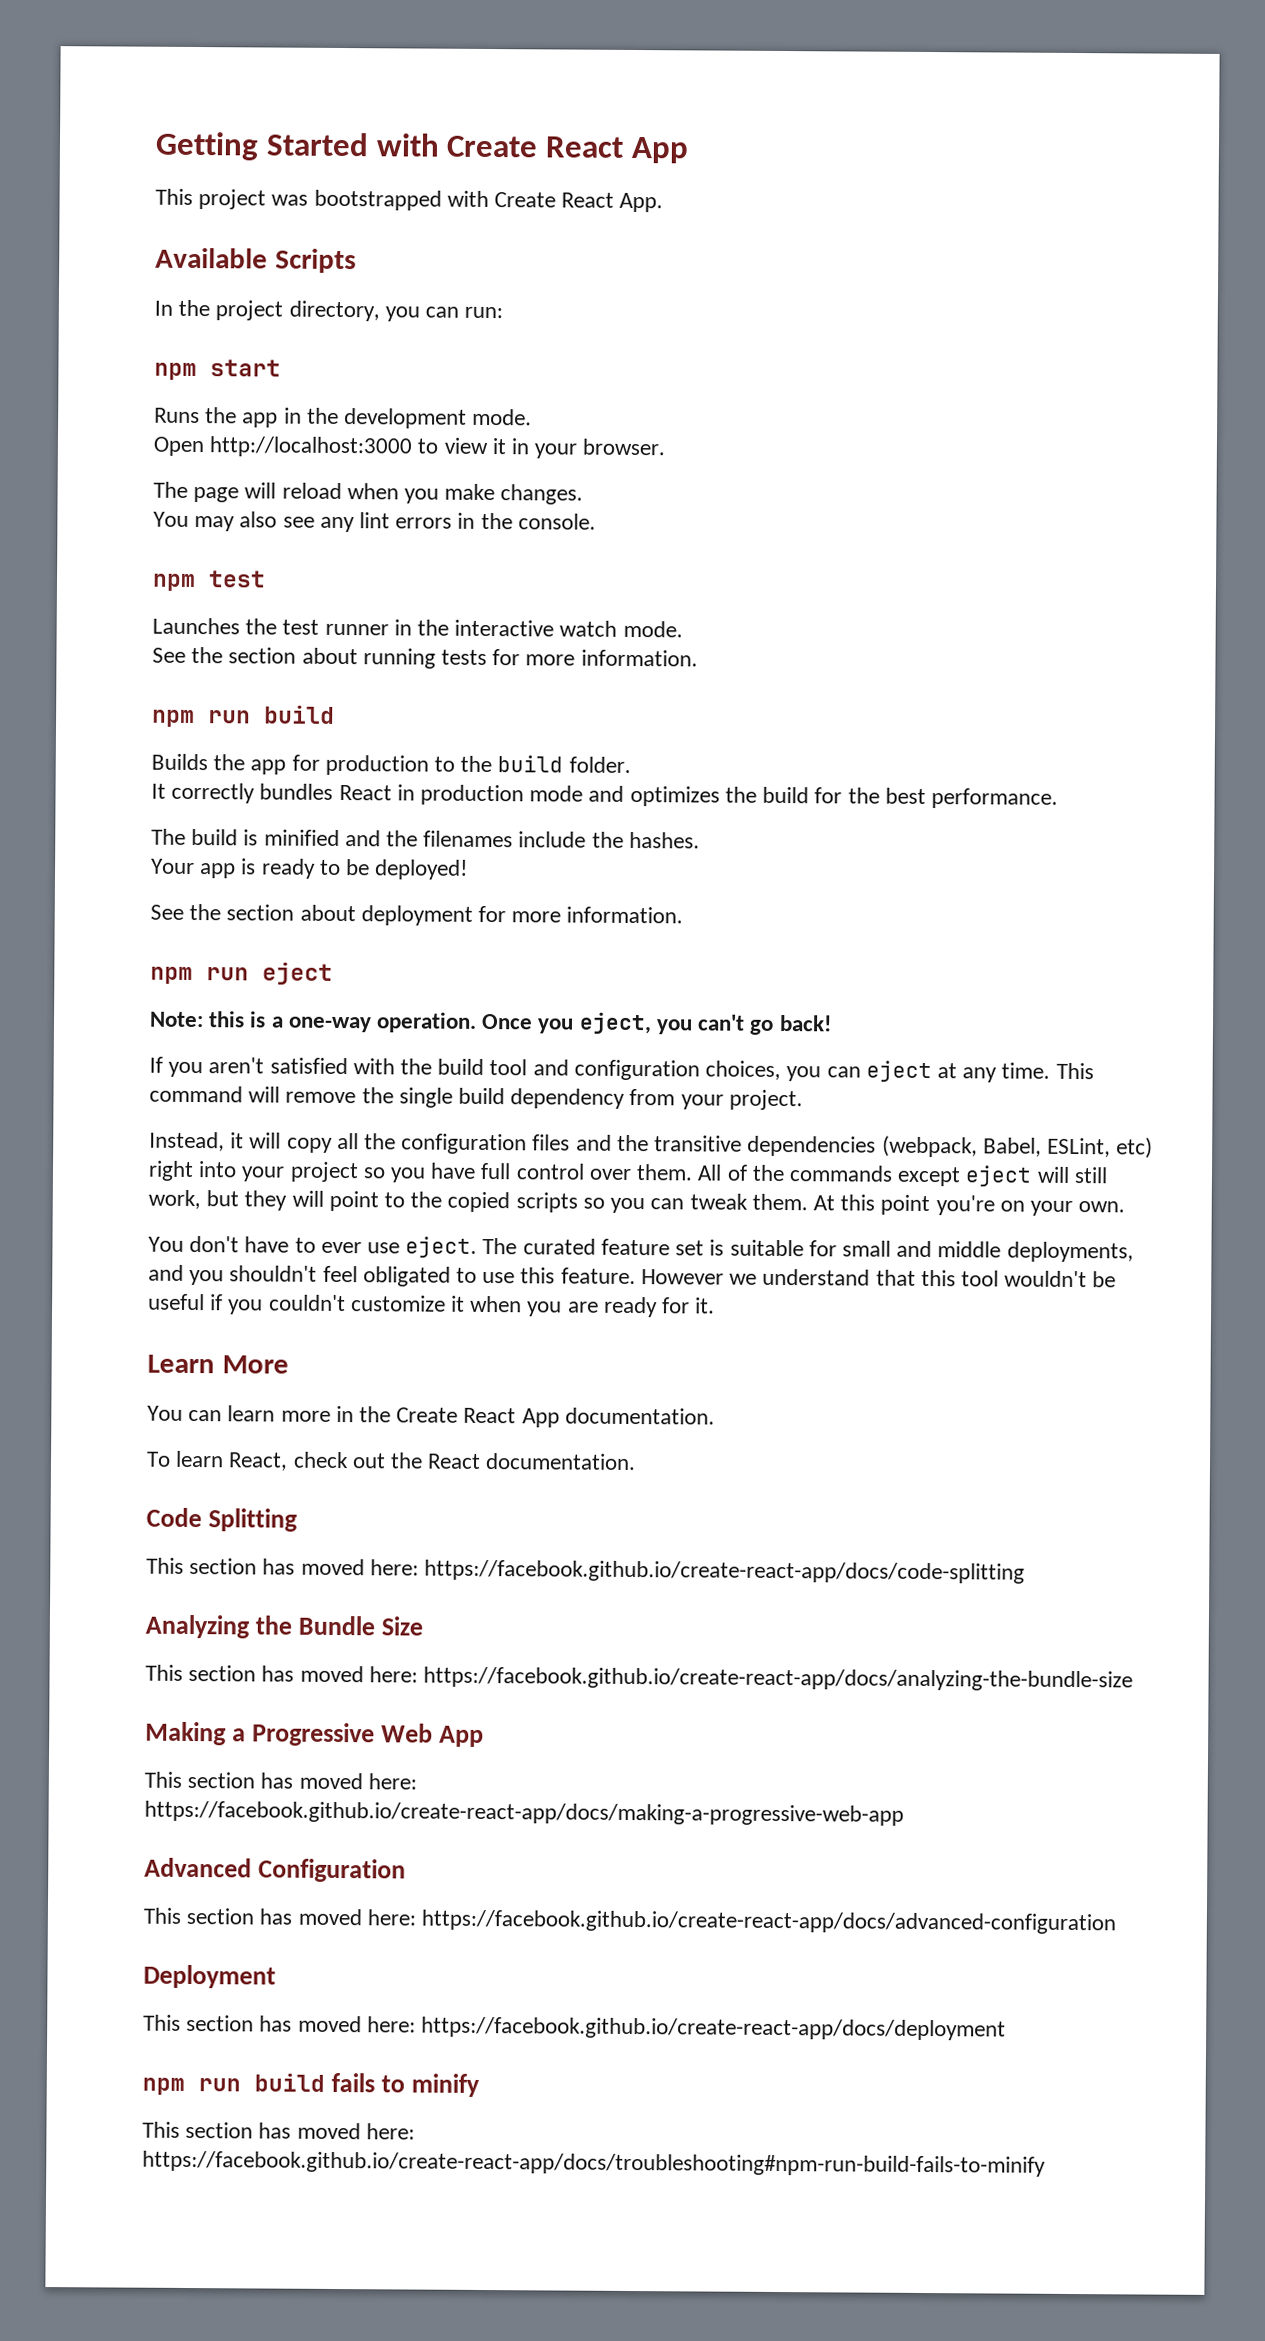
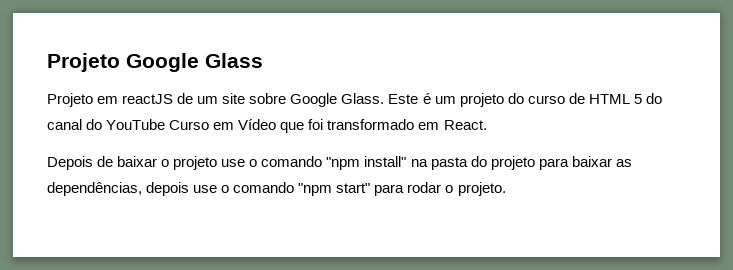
[155,131,689,164] [155,188,664,213] [155,247,357,274] [154,299,504,322] [154,359,281,381] [154,407,533,429] [153,436,666,459] [153,481,584,505] [153,511,596,533] [152,570,266,592] [152,617,683,638] [152,646,698,669] [152,705,335,728] [151,753,631,776] [151,782,1058,809] [151,828,700,849] [151,858,469,880] [150,903,684,926] [150,962,333,985] [149,1011,832,1035] [149,1056,1094,1083] [149,1085,803,1111] [149,1131,1154,1159] [148,1160,1108,1187] [148,1189,1126,1216] [148,1235,1134,1263] [148,1264,1117,1288] [148,1293,716,1318] [147,1354,289,1374] [147,1405,715,1428] [146,1450,637,1471] [146,1507,299,1532] [146,1557,1026,1584] [145,1614,424,1639] [145,1664,1134,1692] [145,1721,485,1748] [144,1771,417,1790] [144,1800,904,1826] [144,1857,407,1883] [143,1907,1117,1935] [143,1964,276,1989] [143,2014,1007,2041] [142,2072,481,2097] [142,2121,415,2140] [142,2150,1046,2177] Getting Started with Create React App // This project was bootstrapped with Create React App. // Available Scripts // In the project directory, you can run: // npm start // Runs the app in the development mode. // Open http://localhost:3000 to view it in your browser. // The page will reload when you make changes. // You may also see any lint errors in the console. // npm test // Launches the test runner in the interactive watch mode. // See the section about running tests for more information. // npm run build // Builds the app for production to the build folder. // It correctly bundles React in production mode and optimizes the build for the best performance. // The build is minified and the filenames include the hashes. // Your app is ready to be deployed! // See the section about deployment for more information. // npm run eject // Note: this is a one-way operation. Once you eject, you can't go back! // If you aren't satisfied with the build tool and configuration choices, you can eject at any time. This command will remove the single build dependency from your project. // Instead, it will copy all the configuration files and the transitive dependencies (webpack, Babel, ESLint, etc) right into your project so you have full control over them. All of the commands except eject will still work, but they will point to the copied scripts so you can tweak them. At this point you're on your own. // You don't have to ever use eject. The curated feature set is suitable for small and middle deployments, and you shouldn't feel obligated to use this feature. However we understand that this tool wouldn't be useful if you couldn't customize it when you are ready for it. // Learn More // You can learn more in the Create React App documentation. // To learn React, check out the React documentation. // Code Splitting // This section has moved here: https://facebook.github.io/create-react-app/docs/code-splitting // Analyzing the Bundle Size // This section has moved here: https://facebook.github.io/create-react-app/docs/analyzing-the-bundle-size // Making a Progressive Web App // This section has moved here: https://facebook.github.io/create-react-app/docs/making-a-progressive-web-app // Advanced Configuration // This section has moved here: https://facebook.github.io/create-react-app/docs/advanced-configuration // Deployment // This section has moved here: https://facebook.github.io/create-react-app/docs/deployment // npm run build fails to minify // This section has moved here: https://facebook.github.io/create-react-app/docs/troubleshooting#npm-run-build-fails-to-minify -> [47,53,263,72] [47,93,662,107] [47,119,487,133] [47,156,632,170] [47,182,506,196] Projeto Google Glass // Projeto em reactJS de um site sobre Google Glass. Este é um projeto do curso de HTML 5 do canal do YouTube Curso em Vídeo que foi transformado em React. // Depois de baixar o projeto use o comando "npm install" na pasta do projeto para baixar as dependências, depois use o comando "npm start" para rodar o projeto.

